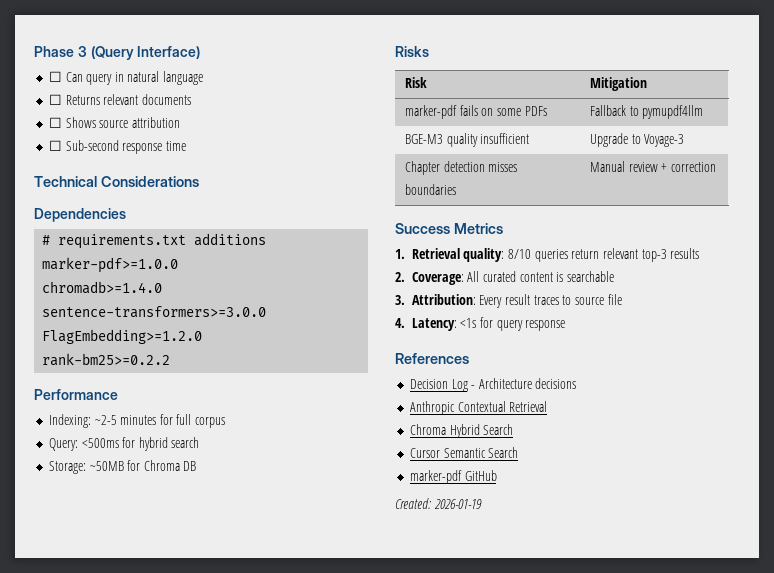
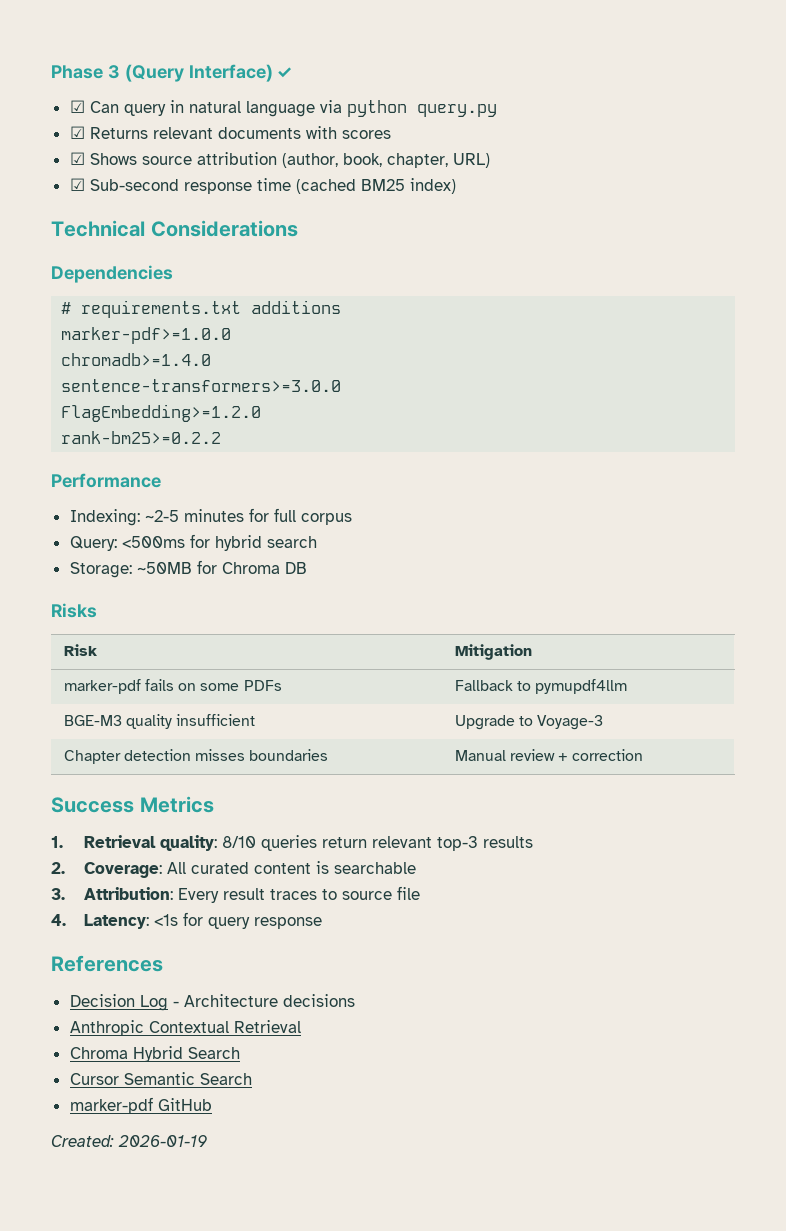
[48,71,62,82] // ☐ -> [277,67,293,78] [69,100,85,113] ✓ // ☑
[48,94,62,105] // ☐ -> [319,100,497,117] [69,126,85,139] via python query.py // ☑
[48,117,62,128] // ☐ -> [305,126,391,139] [69,152,85,165] with scores // ☑
[48,140,62,151] // ☐ -> [281,153,490,168] [69,178,85,191] (author, book, chapter, URL) // ☑
(186, 146) none -> [295,178,456,194] (cached BM25 index)

